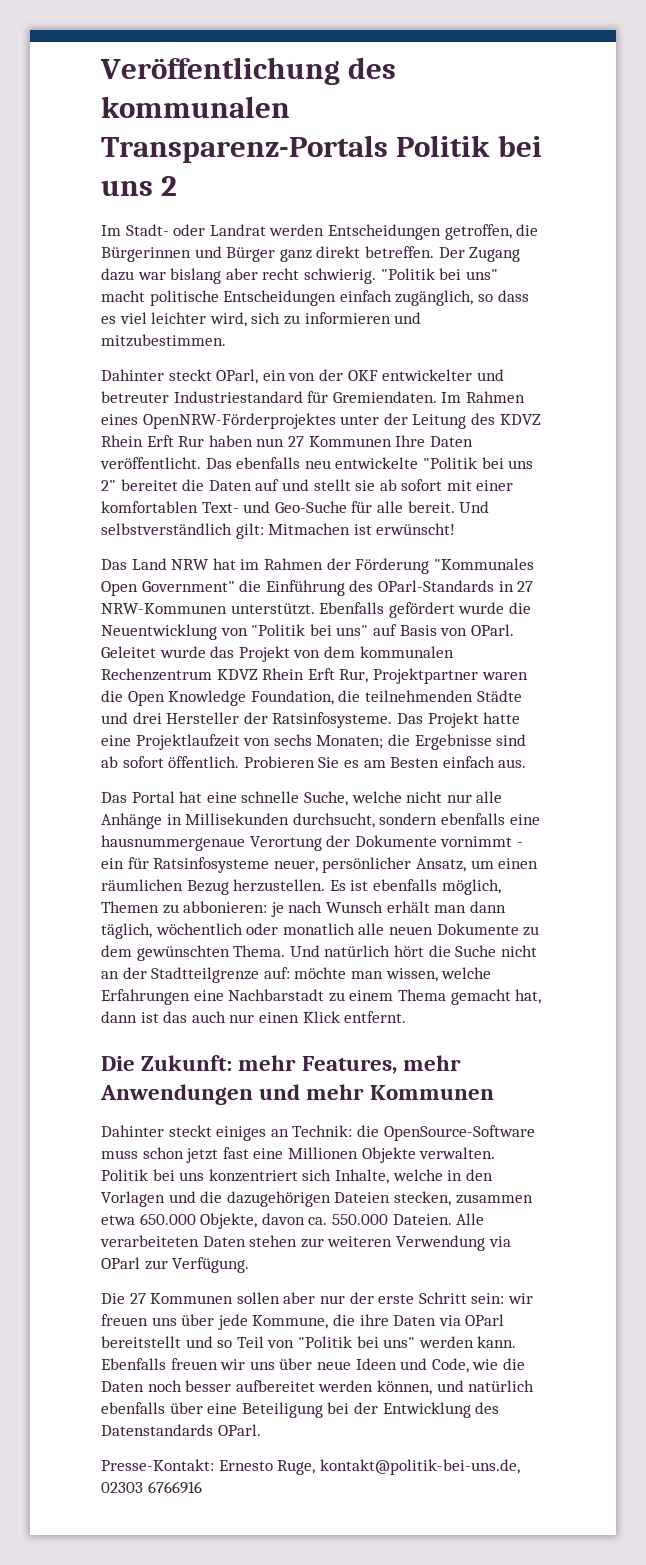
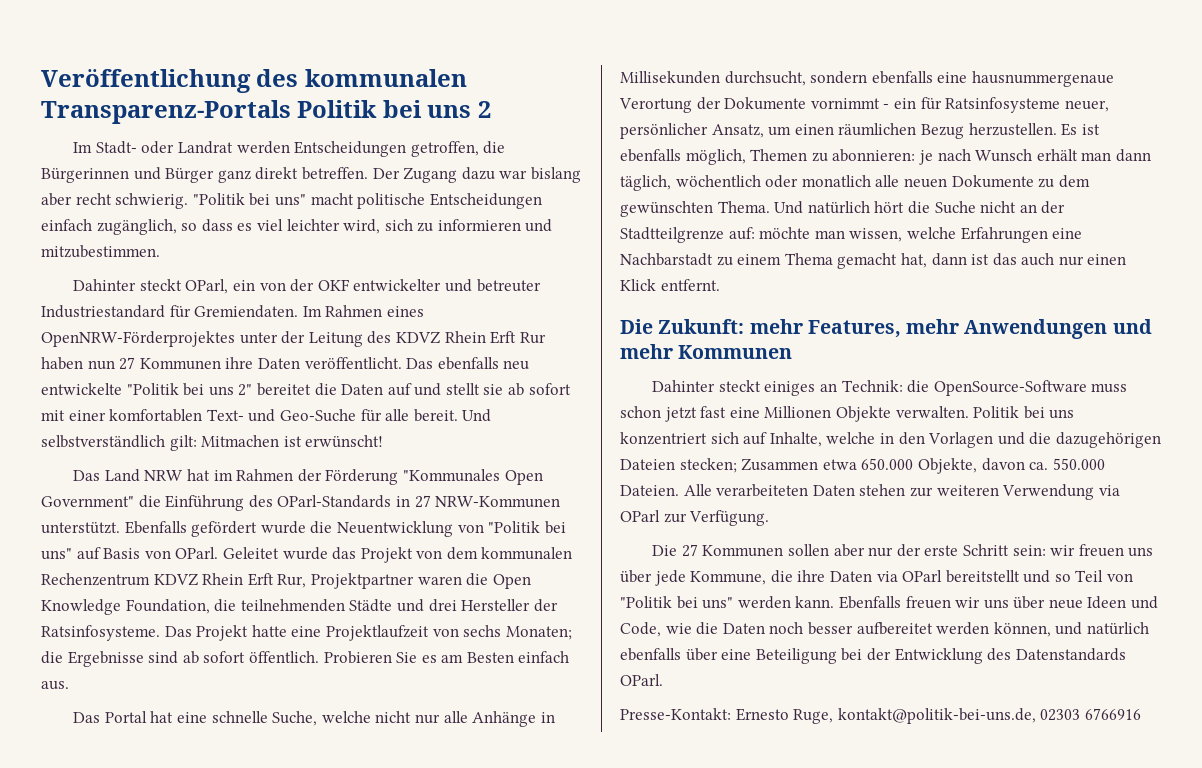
[395,435,426,447] Ihre -> [225,357,254,369] ihre
[183,901,268,913] abbonieren: -> [832,149,916,162] abonnieren:
(332, 1175) none -> [743,432,768,445] auf
[393,1191,533,1206] stecken, zusammen -> [679,458,819,473] stecken; Zusammen

